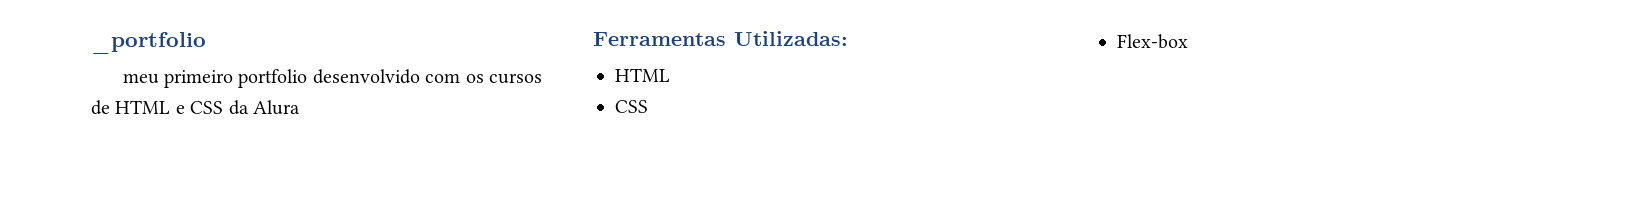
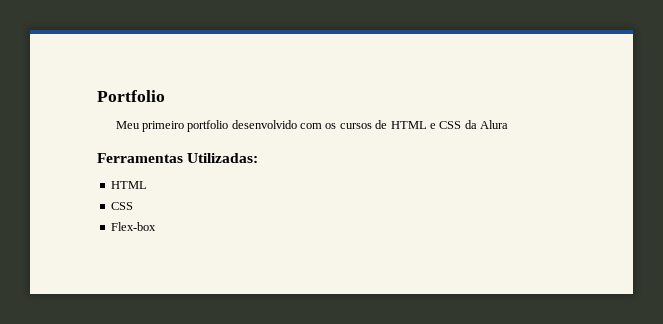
[91,32,206,54] [122,73,159,84] _portfolio // meu -> [97,90,165,102] [115,121,140,129] Portfolio // Meu

